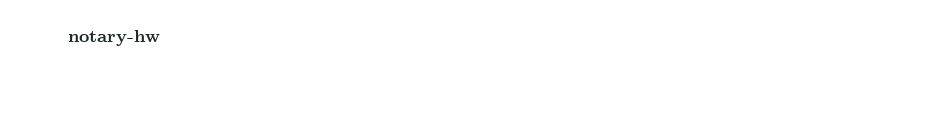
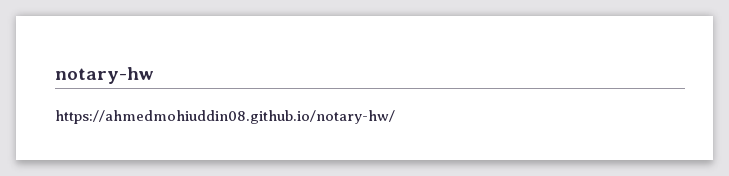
(160, 38) none -> [55,110,395,124] // https://ahmedmohiuddin08.github.io/notary-hw/

